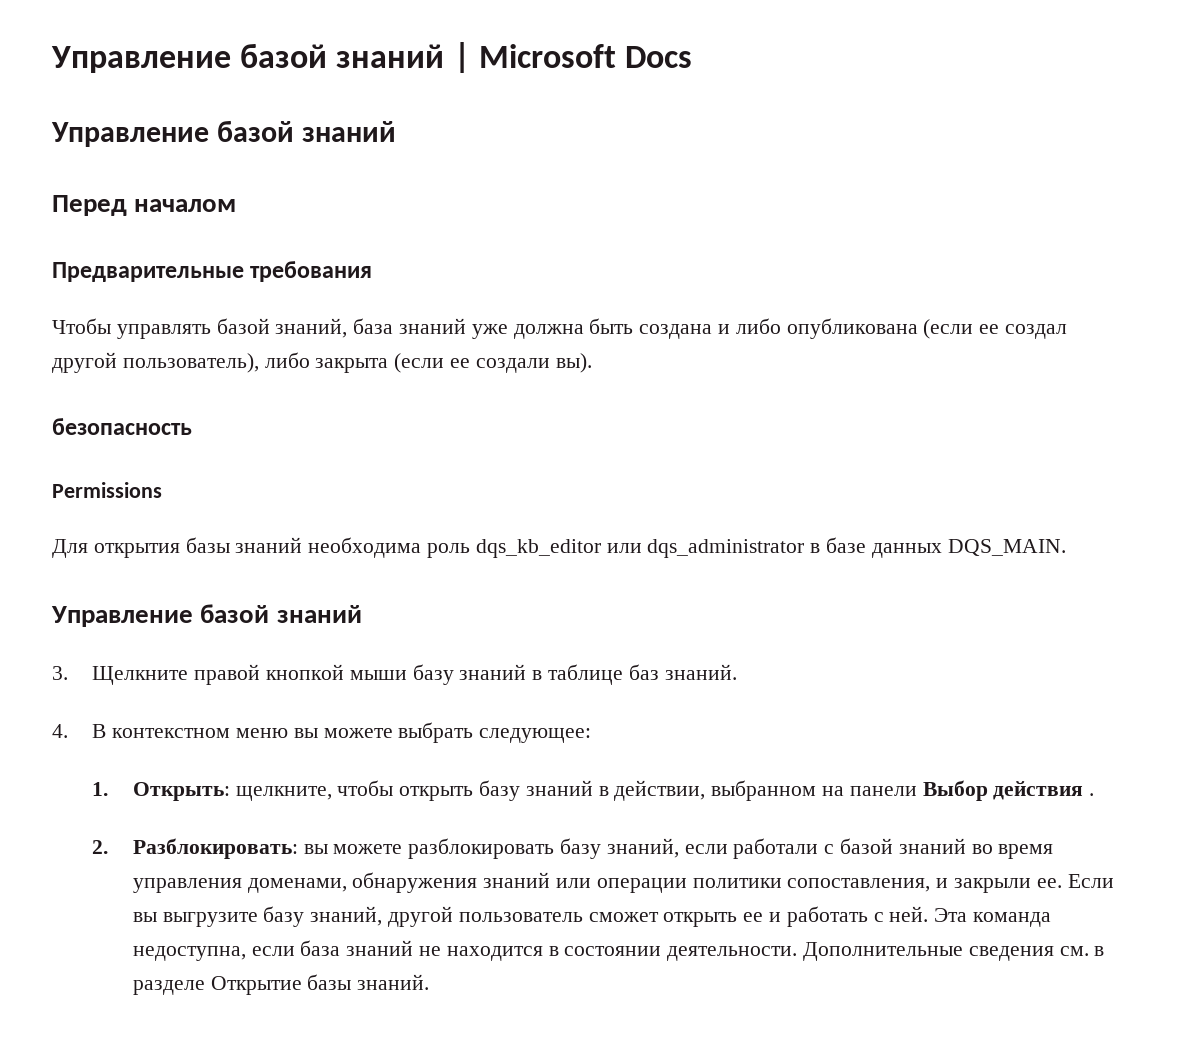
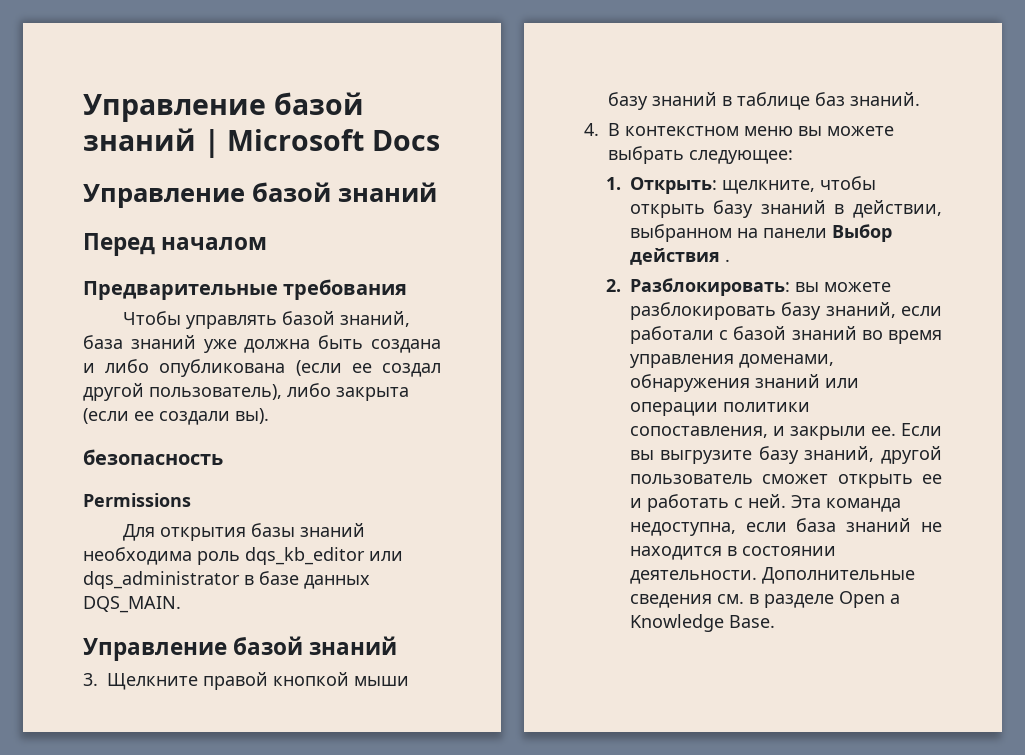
[210,974,430,995] Открытие базы знаний. -> [838,591,900,608] [629,614,775,632] Open a Knowledge Base.

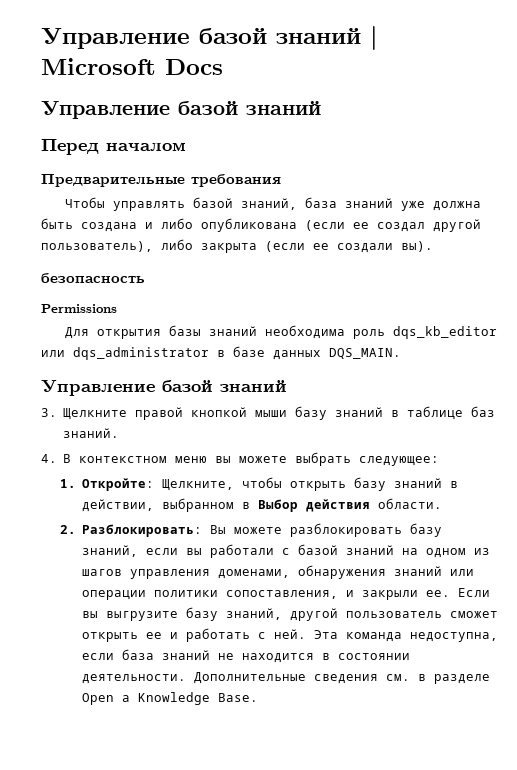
[629,177,815,194] Открыть: щелкните, -> [81,478,234,491] Откройте: Щелкните,
[736,228,827,238] на панели -> [241,502,250,509] в
[724,259,730,262] . -> [377,498,442,509] области.
[794,282,819,292] вы -> [209,525,226,534] Вы
(942, 311) none -> [185,548,202,555] вы
[861,330,942,344] во время -> [401,548,490,558] [81,569,122,576] на одном из шагов

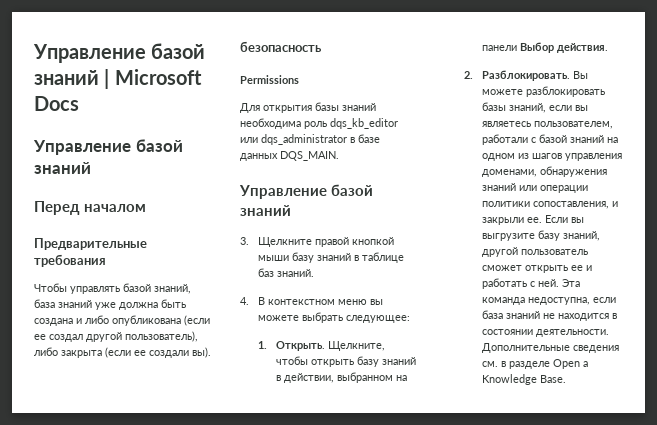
[81,478,154,491] Откройте: -> [275,341,325,351] Открыть.
[241,498,442,512] в Выбор действия области. -> [395,375,407,381] [481,42,608,53] на панели Выбор действия.
[81,524,202,537] Разблокировать: -> [481,70,570,81] Разблокировать.
[409,523,442,537] базу -> [481,102,506,111] базы
(202, 551) none -> [481,121,613,129] являетесь пользователем,

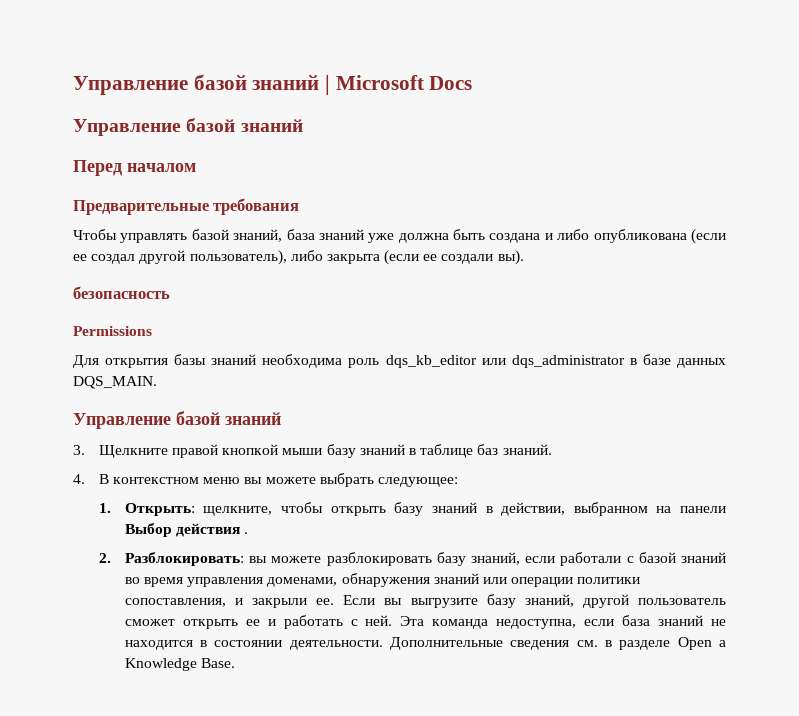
[275,341,385,351] Открыть. Щелкните, -> [124,503,273,516] Открыть: щелкните,
[556,43,608,53] действия. -> [176,523,249,537] действия .
[481,70,588,81] Разблокировать. Вы -> [124,552,268,566] Разблокировать: вы
[481,102,506,111] базы -> [436,552,466,566] базу
[574,105,588,111] [481,121,613,129] вы являетесь пользователем, -> (556, 559) none
[606,137,618,143] [481,153,562,161] на одном из шагов -> [124,577,184,587] во время

